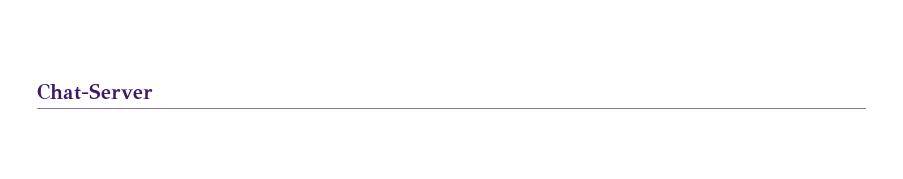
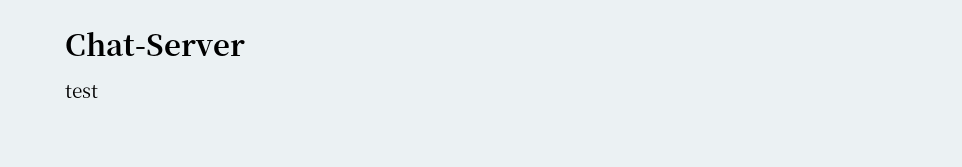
(153, 91) none -> [65,85,98,98] // test

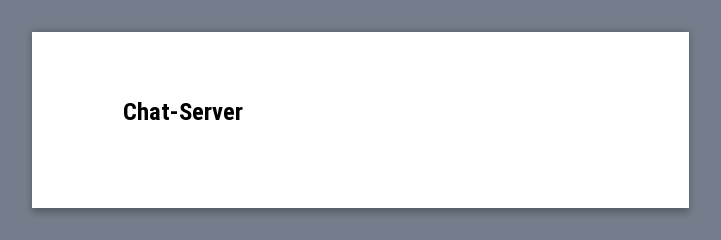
[65,85,98,98] // test -> (243, 111) none

